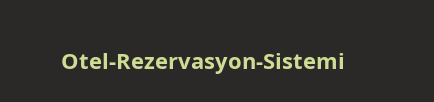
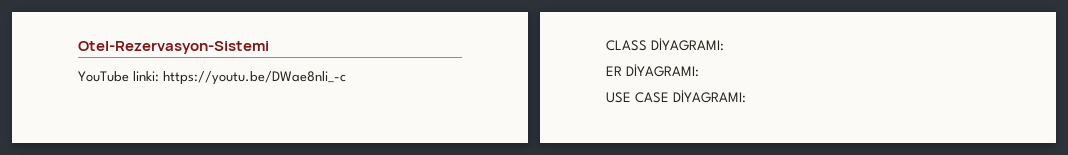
(345, 63) none -> [78,71,346,85] [606,38,724,51] [606,64,699,77] [606,90,746,103] // YouTube linki: https://youtu.be/DWae8nli_-c // CLASS DİYAGRAMI: // ER DİYAGRAMI: // USE CASE DİYAGRAMI:

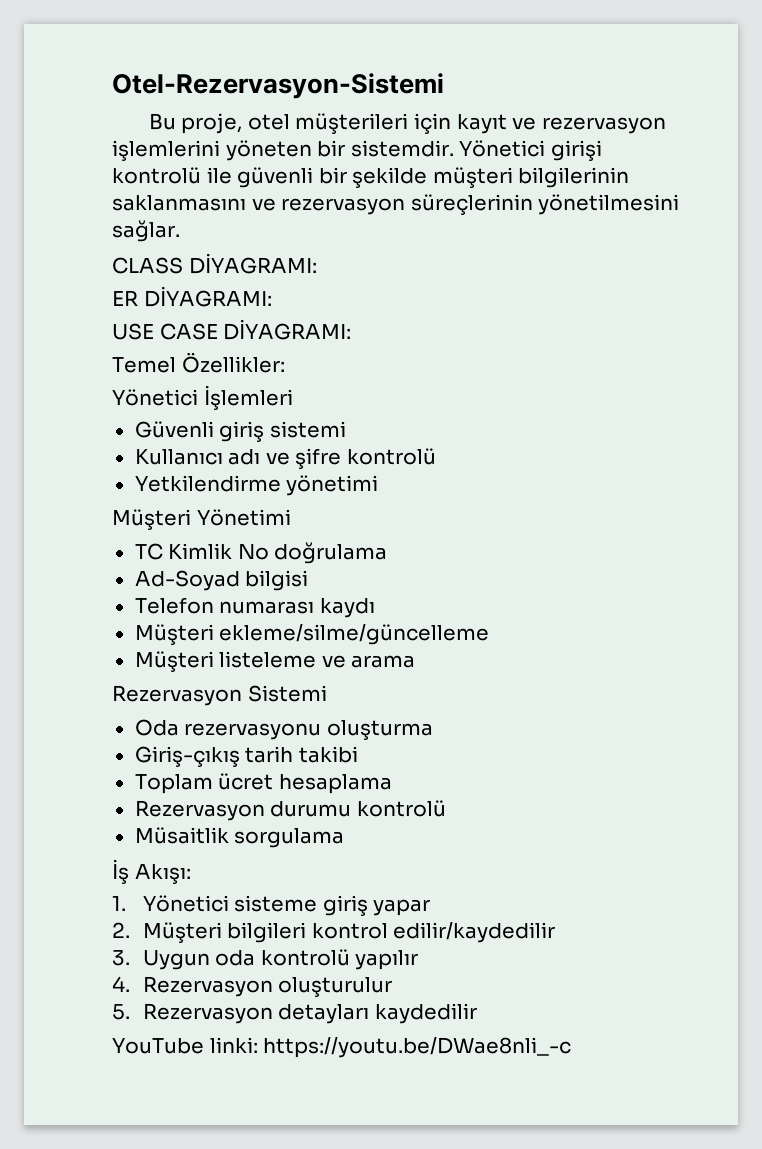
[78,71,346,85] YouTube linki: https://youtu.be/DWae8nli_-c -> [148,113,666,134] [112,140,602,161] [112,167,630,188] [112,194,680,215] [112,220,180,242] Bu proje, otel müşterileri için kayıt ve rezervasyon işlemlerini yöneten bir sistemdir. Yönetici girişi kontrolü ile güvenli bir şekilde müşteri bilgilerinin saklanmasını ve rezervasyon süreçlerinin yönetilmesini sağlar.
(746, 96) none -> [112,352,285,373] [112,385,293,410] [134,421,346,442] [134,448,436,469] [134,475,379,496] [112,509,291,530] [134,542,388,564] [134,570,309,591] [134,597,375,618] [134,624,490,645] [134,651,416,672] [112,685,327,706] [134,719,433,740] [134,746,358,767] [134,773,392,794] [134,800,446,821] [134,827,345,848] [112,859,191,884] [112,895,431,916] [112,922,556,943] [112,949,419,970] [112,976,393,997] [112,1003,477,1024] [112,1037,572,1058] // Temel Özellikler: // Yönetici İşlemleri // Güvenli giriş sistemi // Kullanıcı adı ve şifre kontrolü // Yetkilendirme yönetimi // Müşteri Yönetimi // TC Kimlik No doğrulama // Ad-Soyad bilgisi // Telefon numarası kaydı // Müşteri ekleme/silme/güncelleme // Müşteri listeleme ve arama // Rezervasyon Sistemi // Oda rezervasyonu oluşturma // Giriş-çıkış tarih takibi // Toplam ücret hesaplama // Rezervasyon durumu kontrolü // Müsaitlik sorgulama // İş Akışı: // 1. Yönetici sisteme giriş yapar // 2. Müşteri bilgileri kontrol edilir/kaydedilir // 3. Uygun oda kontrolü yapılır // 4. Rezervasyon oluşturulur // 5. Rezervasyon detayları kaydedilir // YouTube linki: https://youtu.be/DWae8nli_-c

